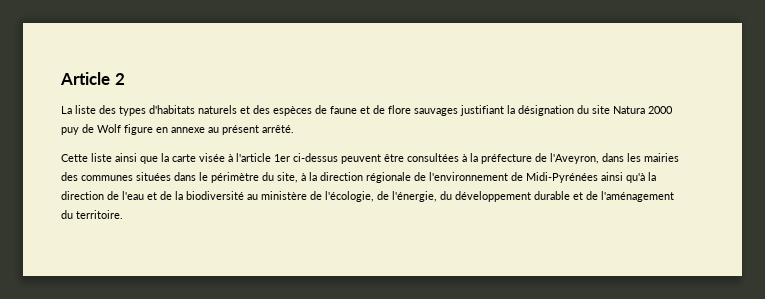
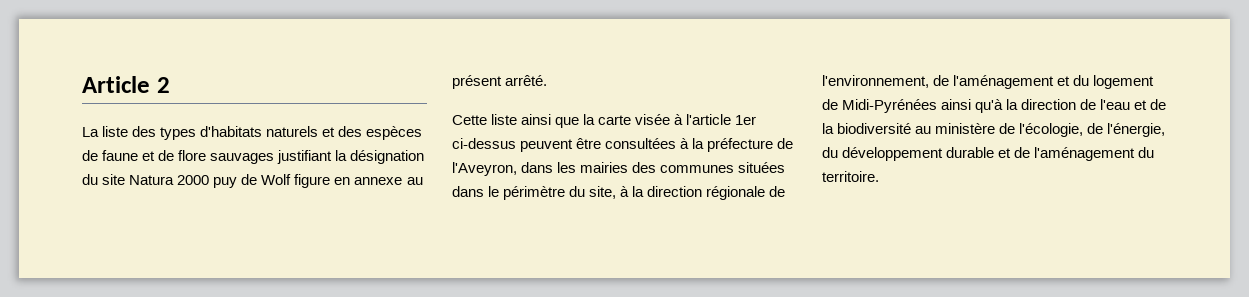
[429,172,508,181] l'environnement -> [822,75,1155,89] l'environnement, de l'aménagement et du logement

